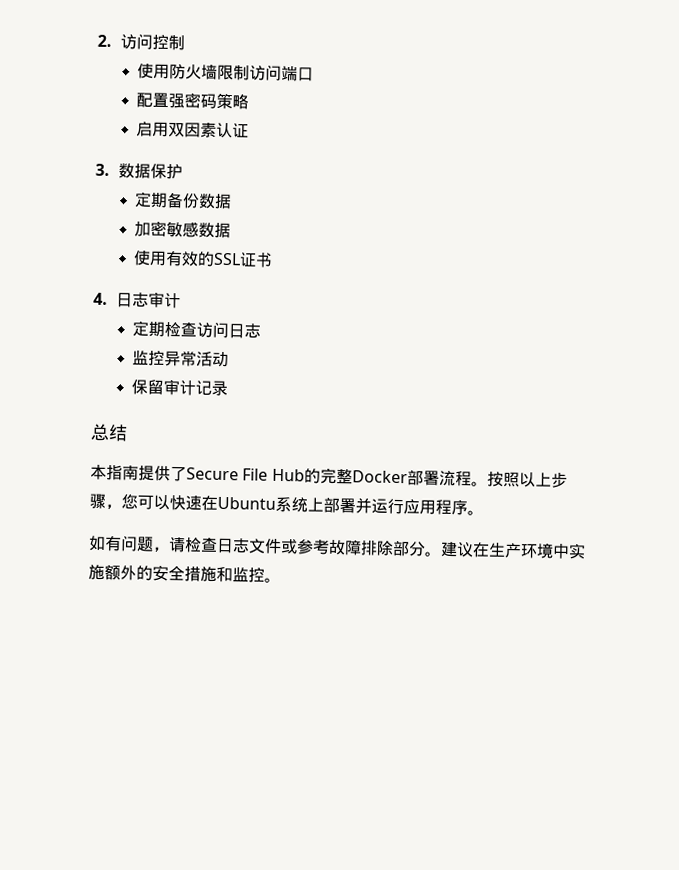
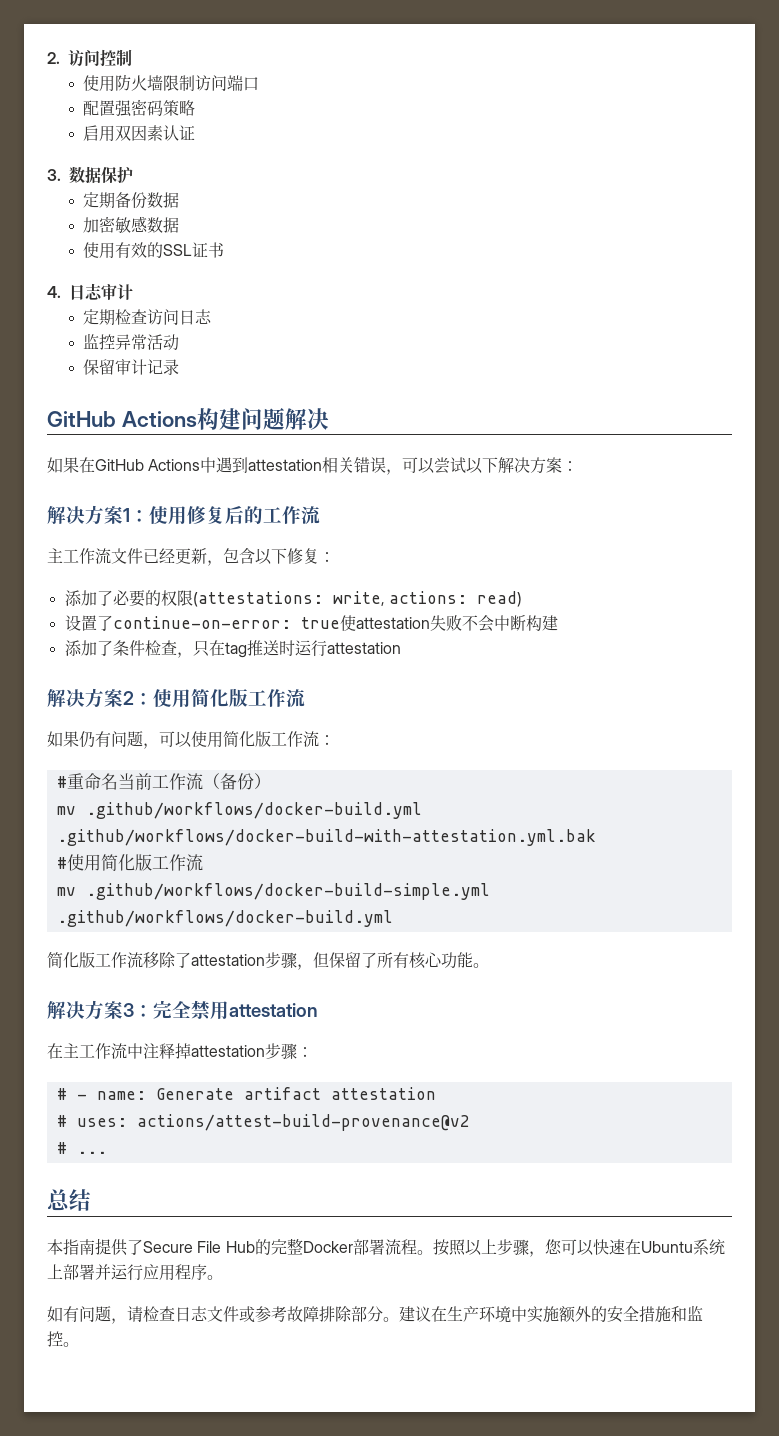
(229, 388) none -> [47,407,329,430] [47,457,579,475] [47,505,320,525] [47,548,335,566] [64,590,522,607] [64,615,558,632] [64,640,401,658] [47,688,305,708] [47,731,335,749] [56,773,271,790] [56,802,422,819] [56,829,596,846] [56,854,203,871] [56,883,490,900] [56,910,393,927] [47,952,489,970] [47,1000,318,1020] [47,1043,313,1060] [56,1087,436,1100] [56,1114,470,1131] [56,1142,107,1154] // GitHub Actions构建问题解决 // 如果在GitHub Actions中遇到attestation相关错误，可以尝试以下解决方案： // 解决方案1：使用修复后的工作流 // 主工作流文件已经更新，包含以下修复： // 添加了必要的权限(attestations: write, actions: read) // 设置了continue-on-error: true使attestation失败不会中断构建 // 添加了条件检查，只在tag推送时运行attestation // 解决方案2：使用简化版工作流 // 如果仍有问题，可以使用简化版工作流： // #重命名当前工作流（备份） // mv .github/workflows/docker-build.yml .github/workflows/docker-build-with-attestation.yml.bak // #使用简化版工作流 // mv .github/workflows/docker-build-simple.yml .github/workflows/docker-build.yml // 简化版工作流移除了attestation步骤，但保留了所有核心功能。 // 解决方案3：完全禁用attestation // 在主工作流中注释掉attestation步骤： // # - name: Generate artifact attestation // # uses: actions/attest-build-provenance@v2 // # ...

